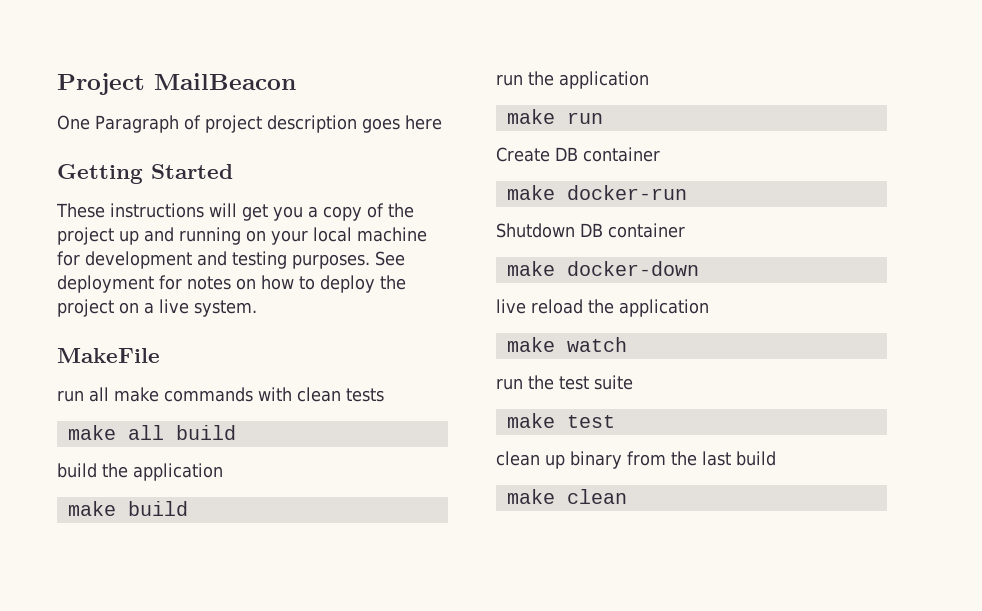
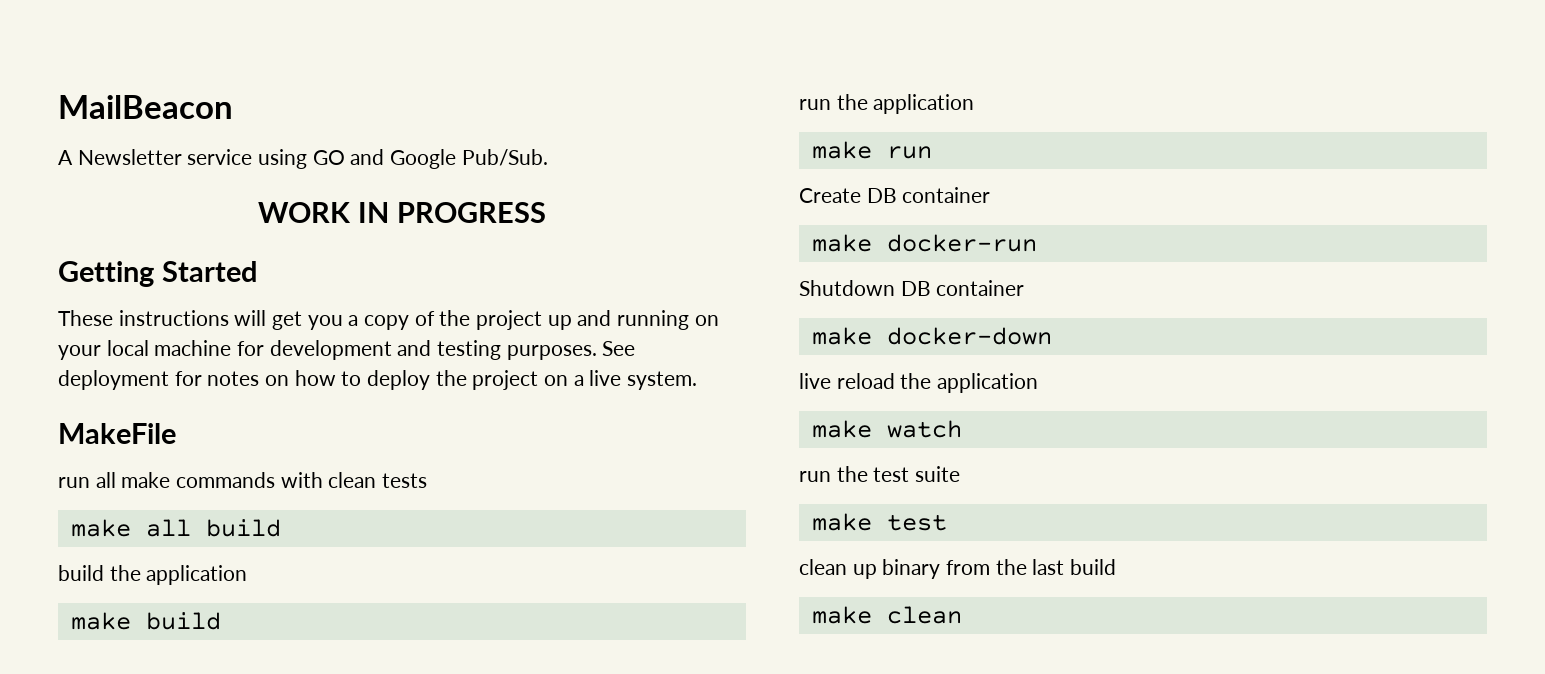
[57,73,145,95] Project -> (58, 107) none
[57,115,442,133] One Paragraph of project description goes here -> [58,149,548,169] [258,202,546,223] A Newsletter service using GO and Google Pub/Sub. // WORK IN PROGRESS

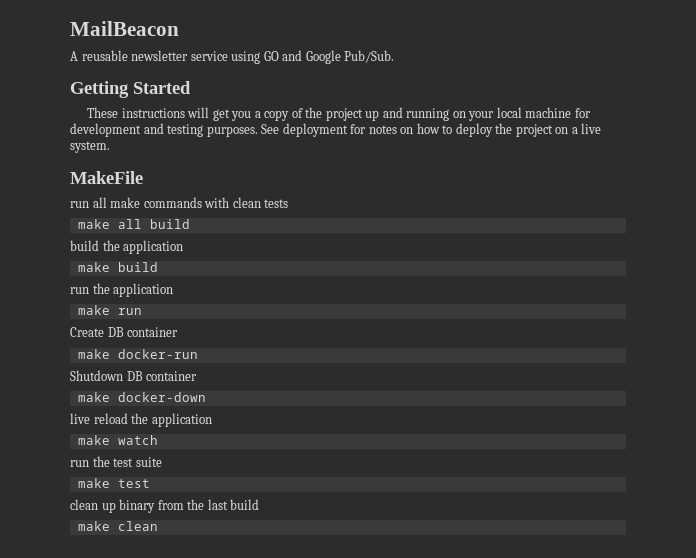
[77,149,182,165] Newsletter -> [81,50,189,61] reusable newsletter
[258,202,546,223] // WORK IN PROGRESS -> (395, 56) none

